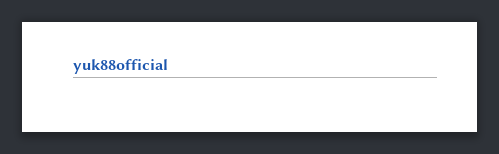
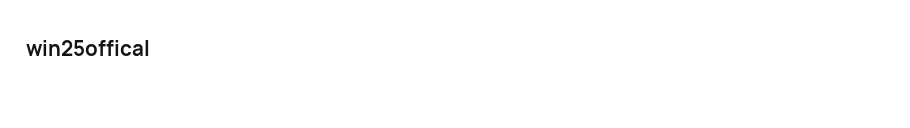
[73,59,168,74] yuk88official -> [26,40,150,56] win25offical

